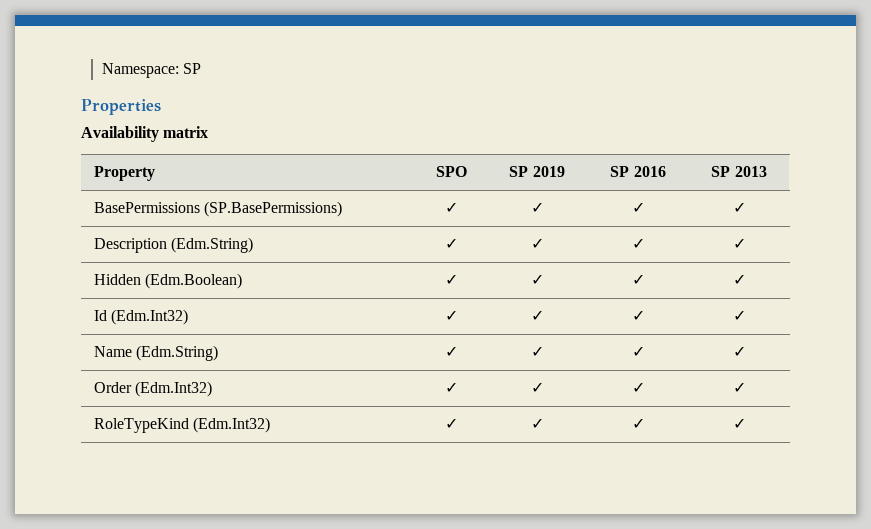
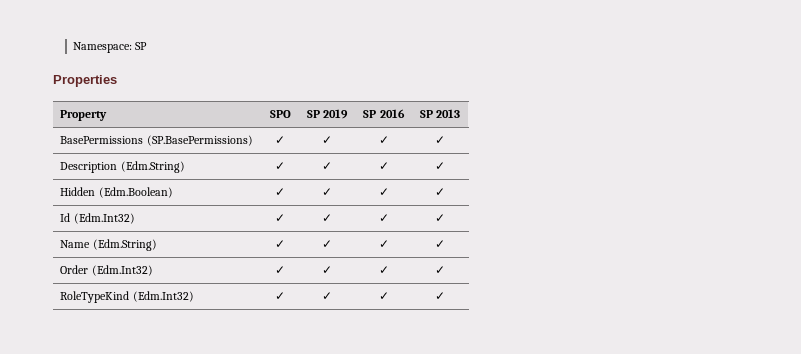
[81,126,209,142] // Availability matrix -> (117, 81) none

